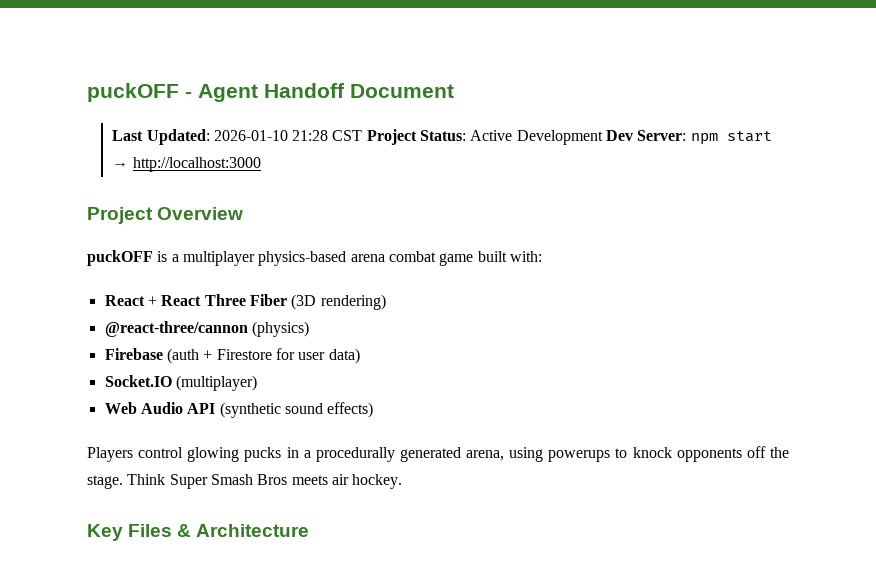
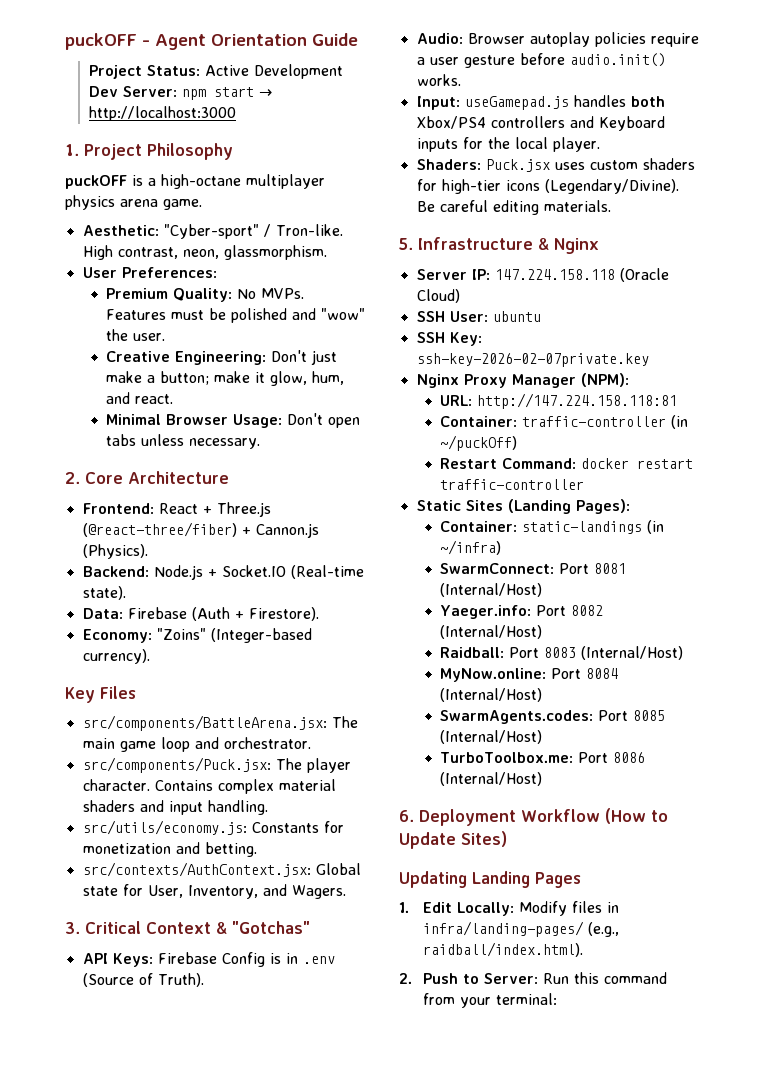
[264,83,454,98] [112,129,363,145] Handoff Document // Last Updated: 2026-01-10 21:28 CST -> [211,33,358,46] Orientation Guide //
[87,207,244,224] Project Overview -> [65,143,233,160] 1. Project Philosophy
[182,251,542,266] [104,294,386,310] [104,321,309,337] [104,348,360,364] [104,375,257,391] [104,402,374,418] [87,446,789,462] [87,474,403,489] [87,524,310,541] multiplayer physics-based arena combat game built with: // React + React Three Fiber (3D rendering) // @react-three/cannon (physics) // Firebase (auth + Firestore for user data) // Socket.IO (multiplayer) // Web Audio API (synthetic sound effects) // Players control glowing pucks in a procedurally generated arena, using powerups to knock opponents off the stage. Think Super Smash Bros meets air hockey. // Key Files & Architecture -> [161,174,325,189] [65,195,202,210] [82,224,343,239] [82,245,327,260] [82,267,217,278] [106,288,305,302] [106,308,366,323] [106,329,166,341] [106,350,338,365] [106,371,345,386] [106,392,174,404] [106,413,361,428] [106,434,261,449] [65,471,229,484] [82,502,271,517] [82,522,319,538] [82,544,148,559] [82,565,364,580] [82,586,126,600] [82,607,319,621] [82,628,312,643] [82,649,150,664] [65,686,136,703] [82,715,358,731] [82,737,311,752] [82,757,351,773] [82,779,336,794] [82,800,268,815] [82,820,344,835] [82,842,257,857] [82,862,361,877] [82,884,346,899] [65,921,310,934] [82,952,335,967] [82,973,204,987] [416,32,699,47] [416,53,666,68] [416,74,461,86] [416,95,665,110] [416,116,665,131] [416,137,600,152] [416,158,695,172] [416,179,679,194] [416,200,611,215] [399,237,599,254] [416,268,669,282] [416,289,460,303] [416,311,541,322] [416,332,482,346] [416,353,649,367] [416,373,629,388] [440,393,678,409] [440,415,689,429] [440,435,518,451] [440,458,694,469] [440,479,585,490] [416,499,630,514] [440,520,665,534] [440,540,502,555] [440,563,627,574] [440,583,543,597] [440,605,604,619] [440,625,543,639] [440,646,684,660] [440,668,619,682] [440,688,543,702] [440,710,666,724] [440,730,543,744] [440,752,646,763] [440,772,543,786] [399,808,668,826] [399,831,507,849] [399,871,581,888] [399,901,619,916] [422,921,619,937] [422,942,583,957] [399,972,667,984] [422,993,557,1008] high-octane multiplayer physics arena game. // Aesthetic: "Cyber-sport" / Tron-like. High contrast, neon, glassmorphism. // User Preferences: // Premium Quality: No MVPs. Features must be polished and "wow" the user. // Creative Engineering: Don't just make a button; make it glow, hum, and react. // Minimal Browser Usage: Don't open tabs unless necessary. // 2. Core Architecture // Frontend: React + Three.js (@react-three/fiber) + Cannon.js (Physics). // Backend: Node.js + Socket.IO (Real-time state). // Data: Firebase (Auth + Firestore). // Economy: "Zoins" (Integer-based currency). // Key Files // src/components/BattleArena.jsx: The main game loop and orchestrator. // src/components/Puck.jsx: The player character. Contains complex material shaders and input handling. // src/utils/economy.js: Constants for monetization and betting. // src/contexts/AuthContext.jsx: Global state for User, Inventory, and Wagers. // 3. Critical Context & "Gotchas" // API Keys: Firebase Config is in .env (Source of Truth). // Audio: Browser autoplay policies require a user gesture before audio.init() works. // Input: useGamepad.js handles both Xbox/PS4 controllers and Keyboard inputs for the local player. // Shaders: Puck.jsx uses custom shaders for high-tier icons (Legendary/Divine). Be careful editing materials. // 5. Infrastructure & Nginx // Server IP: 147.224.158.118 (Oracle Cloud) // SSH User: ubuntu // SSH Key: ssh-key-2026-02-07private.key // Nginx Proxy Manager (NPM): // URL: http://147.224.158.118:81 // Container: traffic-controller (in ~/puckOff) // Restart Command: docker restart traffic-controller // Static Sites (Landing Pages): // Container: static-landings (in ~/infra) // SwarmConnect: Port 8081 (Internal/Host) // Yaeger.info: Port 8082 (Internal/Host) // Raidball: Port 8083 (Internal/Host) // MyNow.online: Port 8084 (Internal/Host) // SwarmAgents.codes: Port 8085 (Internal/Host) // TurboToolbox.me: Port 8086 (Internal/Host) // 6. Deployment Workflow (How to Update Sites) // Updating Landing Pages // 1. Edit Locally: Modify files in infra/landing-pages/ (e.g., raidball/index.html). // 2. Push to Server: Run this command from your terminal:

